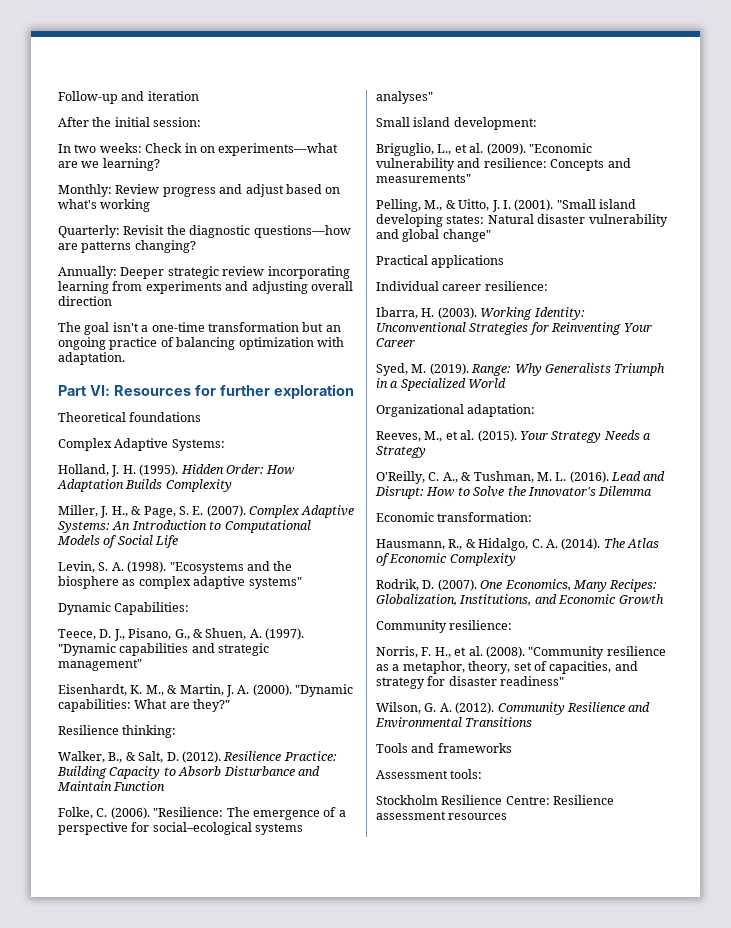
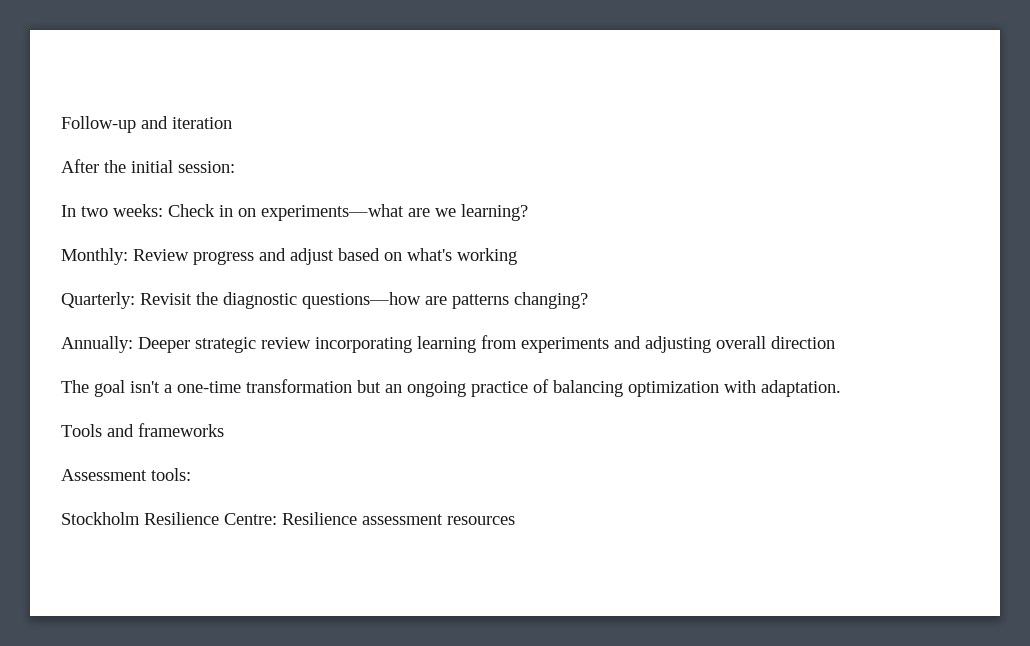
[58,384,354,399] [58,412,202,422] [58,438,225,451] [58,464,295,477] [57,479,232,492] [58,505,355,518] [58,520,311,533] [57,535,179,548] [58,561,293,574] [58,576,302,589] [58,602,190,615] [58,628,304,641] [58,643,270,656] [58,659,142,671] [58,684,353,697] [58,699,231,712] [58,725,177,738] [58,751,337,763] [57,766,320,779] [57,781,166,791] [58,807,346,820] [58,822,304,835] [376,91,433,104] [376,117,537,130] [376,143,592,156] [376,158,631,171] [376,174,471,183] [376,199,636,212] [376,214,668,227] [376,229,491,242] [376,255,505,268] [376,281,548,291] [376,307,585,320] [376,322,652,335] [376,338,415,347] [376,363,666,376] [376,378,507,391] [376,404,536,417] [376,430,651,443] [376,446,426,458] [376,471,666,484] [375,486,653,499] [376,512,533,522] [376,538,659,551] [376,553,516,566] [376,579,658,592] [376,594,664,606] [376,620,513,633] [376,646,666,659] [376,661,638,674] [376,676,565,689] [376,702,651,715] [375,717,533,728] // Part VI: Resources for further exploration // Theoretical foundations // Complex Adaptive Systems: // Holland, J. H. (1995). Hidden Order: How Adaptation Builds Complexity // Miller, J. H., & Page, S. E. (2007). Complex Adaptive Systems: An Introduction to Computational Models of Social Life // Levin, S. A. (1998). "Ecosystems and the biosphere as complex adaptive systems" // Dynamic Capabilities: // Teece, D. J., Pisano, G., & Shuen, A. (1997). "Dynamic capabilities and strategic management" // Eisenhardt, K. M., & Martin, J. A. (2000). "Dynamic capabilities: What are they?" // Resilience thinking: // Walker, B., & Salt, D. (2012). Resilience Practice: Building Capacity to Absorb Disturbance and Maintain Function // Folke, C. (2006). "Resilience: The emergence of a perspective for social–ecological systems analyses" // Small island development: // Briguglio, L., et al. (2009). "Economic vulnerability and resilience: Concepts and measurements" // Pelling, M., & Uitto, J. I. (2001). "Small island developing states: Natural disaster vulnerability and global change" // Practical applications // Individual career resilience: // Ibarra, H. (2003). Working Identity: Unconventional Strategies for Reinventing Your Career // Syed, M. (2019). Range: Why Generalists Triumph in a Specialized World // Organizational adaptation: // Reeves, M., et al. (2015). Your Strategy Needs a Strategy // O'Reilly, C. A., & Tushman, M. L. (2016). Lead and Disrupt: How to Solve the Innovator's Dilemma // Economic transformation: // Hausmann, R., & Hidalgo, C. A. (2014). The Atlas of Economic Complexity // Rodrik, D. (2007). One Economics, Many Recipes: Globalization, Institutions, and Economic Growth // Community resilience: // Norris, F. H., et al. (2008). "Community resilience as a metaphor, theory, set of capacities, and strategy for disaster readiness" // Wilson, G. A. (2012). Community Resilience and Environmental Transitions -> (841, 388) none

